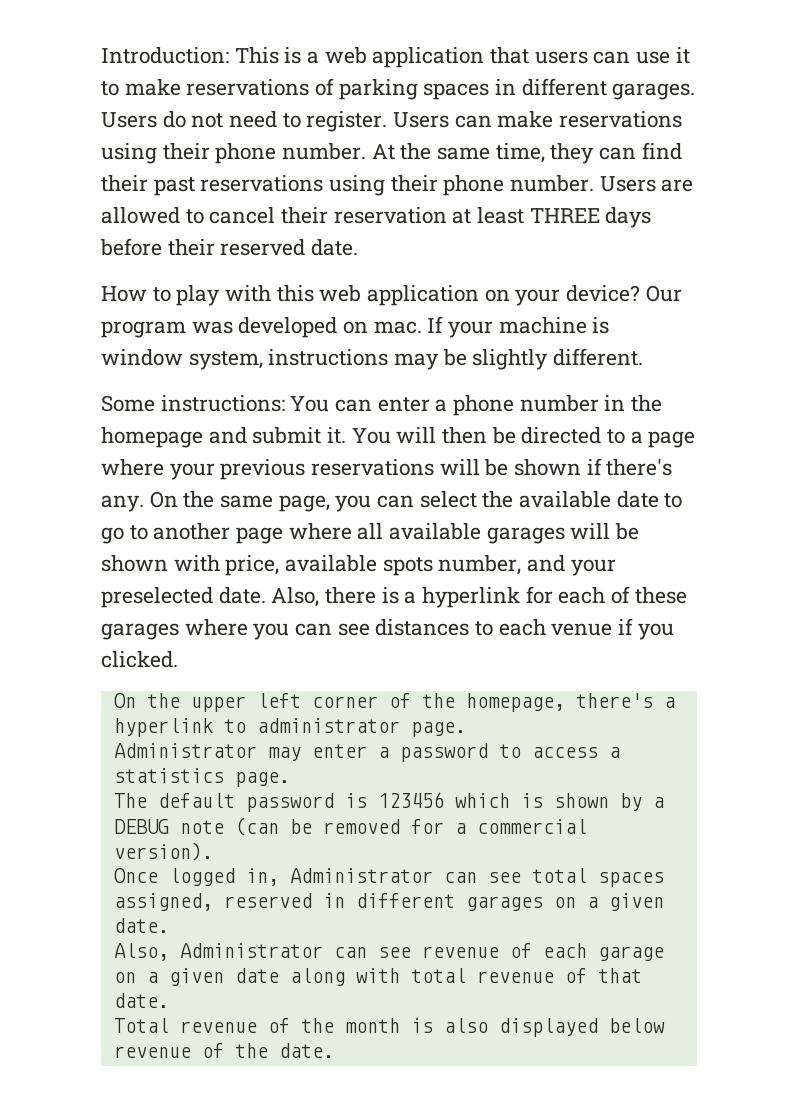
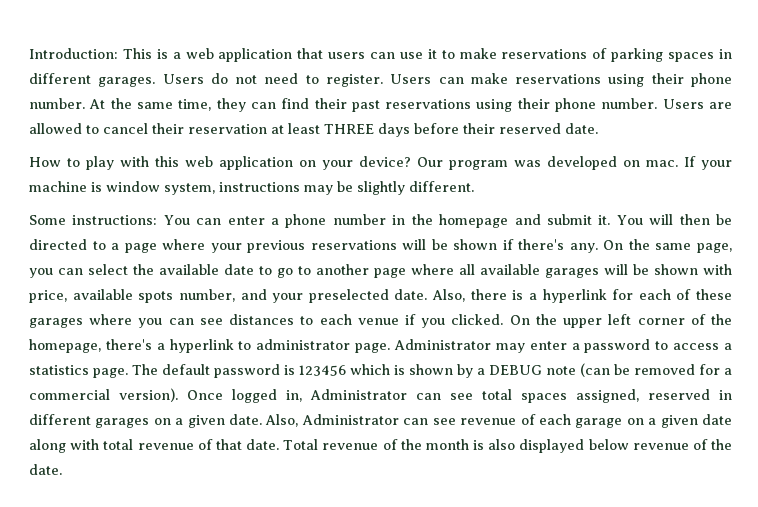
(178, 659) // -> (504, 319) none
(466, 729) // -> (391, 348) none
(290, 779) // -> (128, 373) none
(213, 851) // -> (178, 395) none
(169, 925) // -> (263, 419) none
(169, 1000) // -> (280, 444) none

